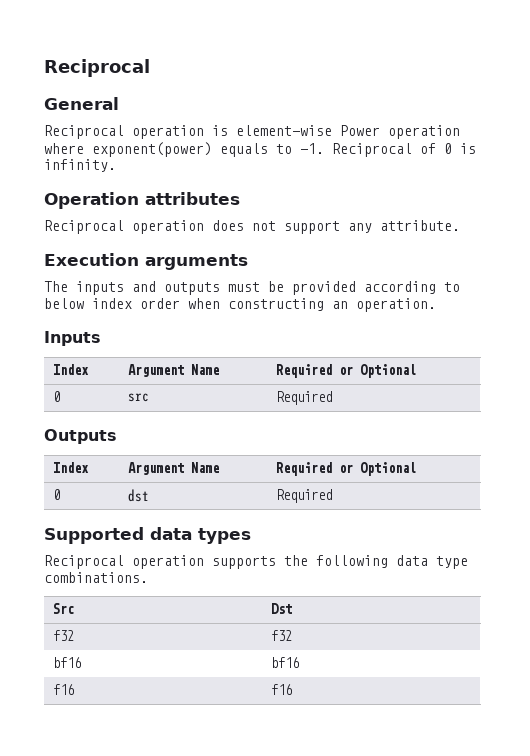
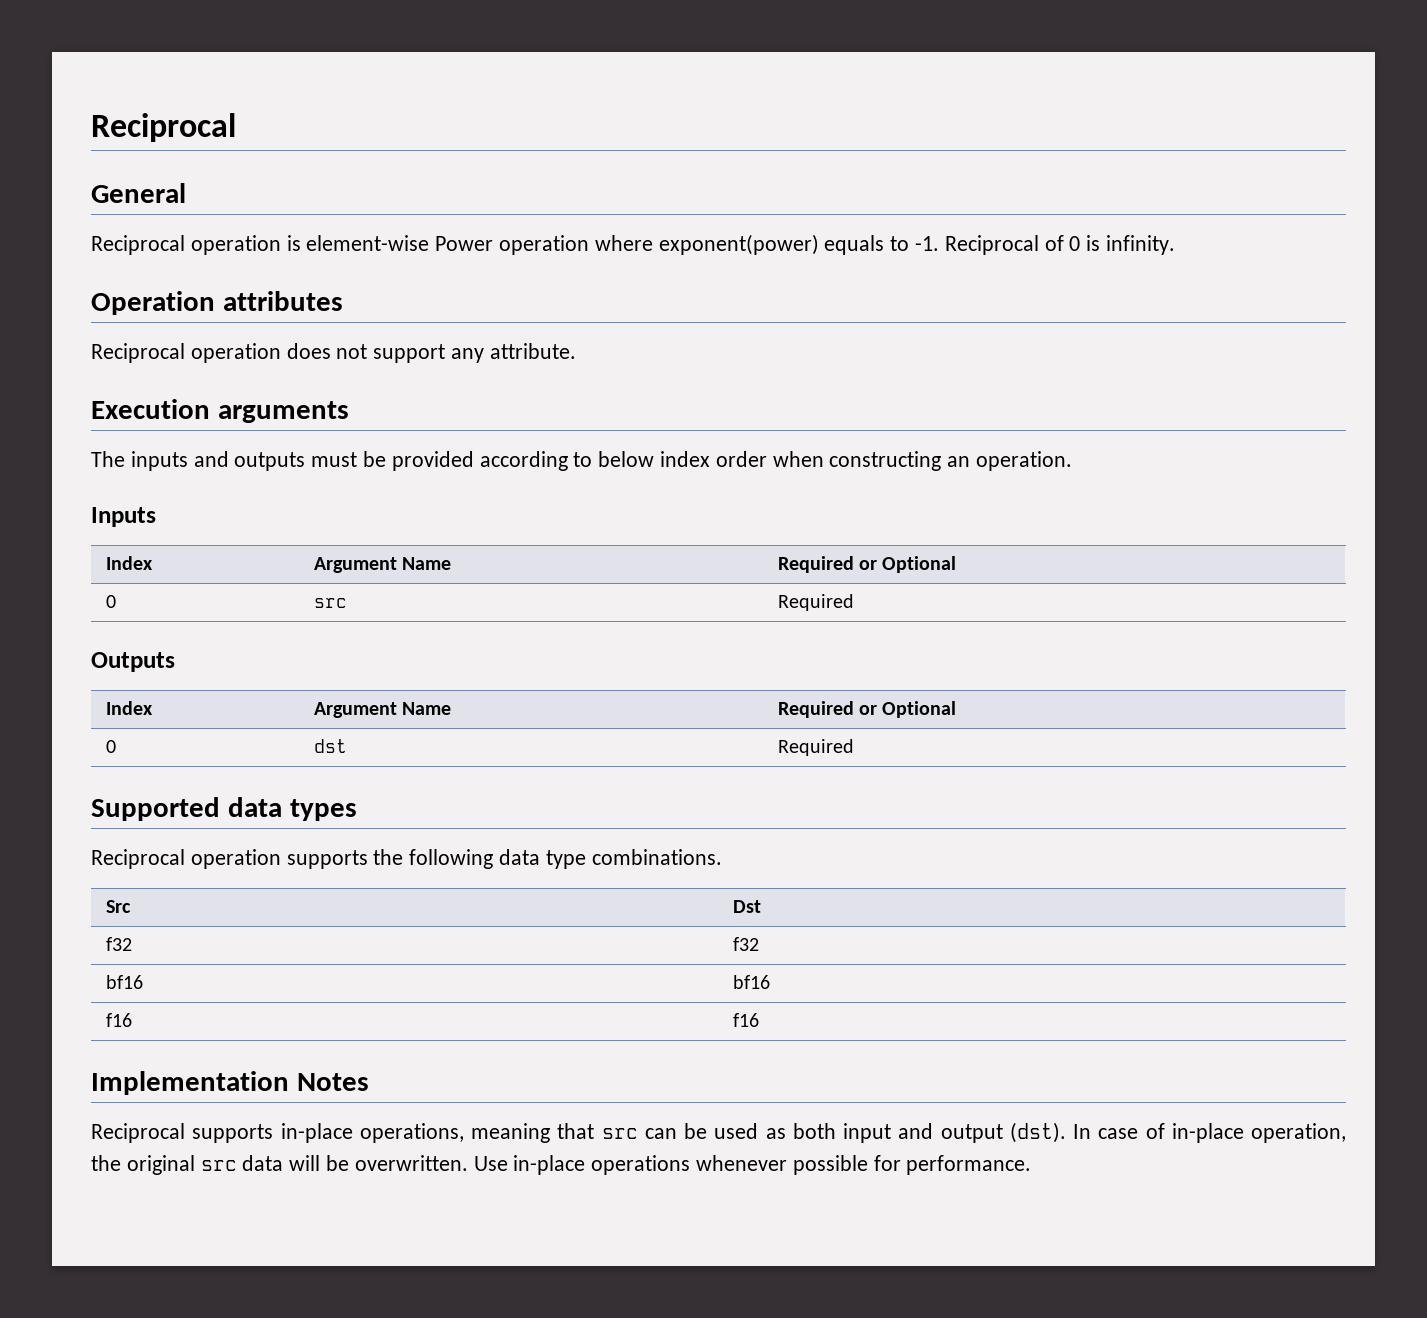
(293, 689) none -> [91,1071,369,1095] [91,1122,1346,1143] [91,1155,1032,1175] // Implementation Notes // Reciprocal supports in-place operations, meaning that src can be used as both input and output (dst). In case of in-place operation, the original src data will be overwritten. Use in-place operations whenever possible for performance.

